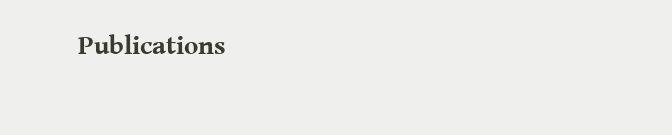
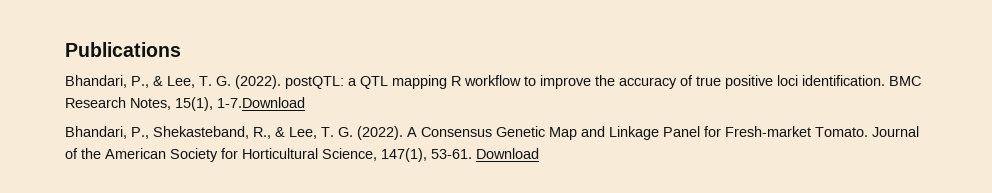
(226, 44) none -> [65,75,921,89] [65,97,305,111] [65,126,919,140] [65,148,539,162] // Bhandari, P., & Lee, T. G. (2022). postQTL: a QTL mapping R workflow to improve the accuracy of true positive loci identification. BMC Research Notes, 15(1), 1-7.Download // Bhandari, P., Shekasteband, R., & Lee, T. G. (2022). A Consensus Genetic Map and Linkage Panel for Fresh-market Tomato. Journal of the American Society for Horticultural Science, 147(1), 53-61. Download

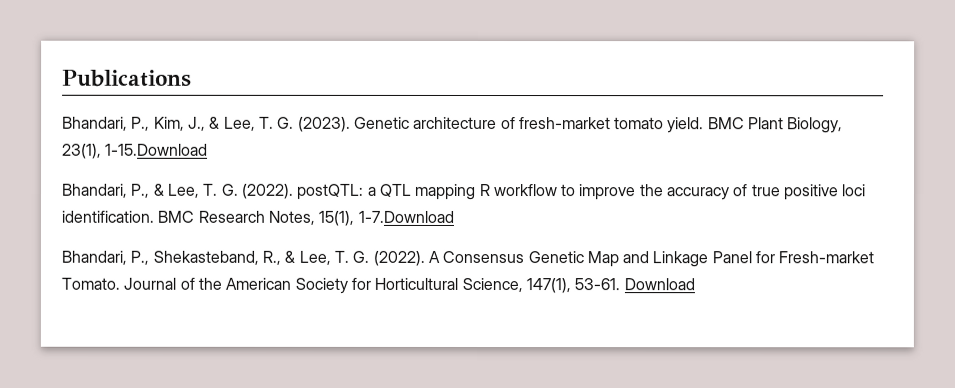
(181, 49) none -> [62,116,844,134] [62,143,209,159] // Bhandari, P., Kim, J., & Lee, T. G. (2023). Genetic architecture of fresh-market tomato yield. BMC Plant Biology, 23(1), 1-15.Download

